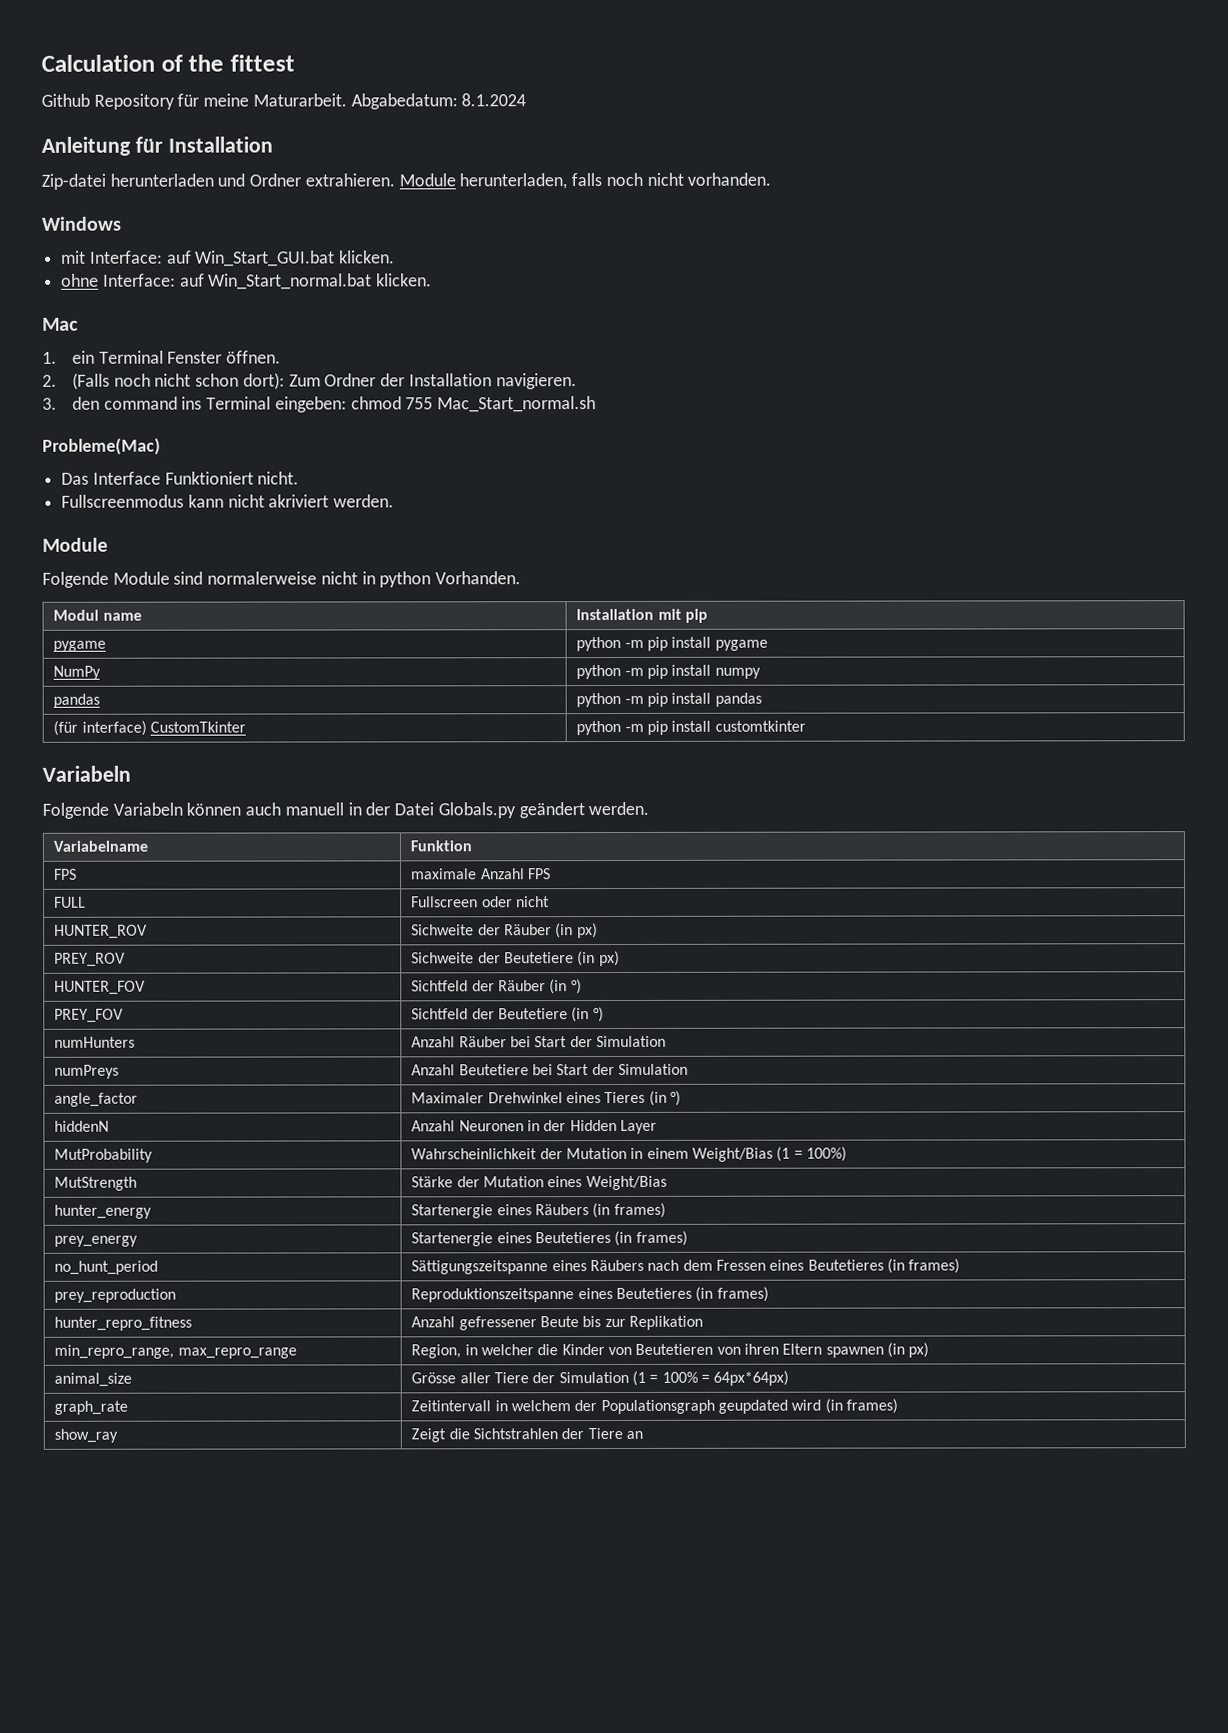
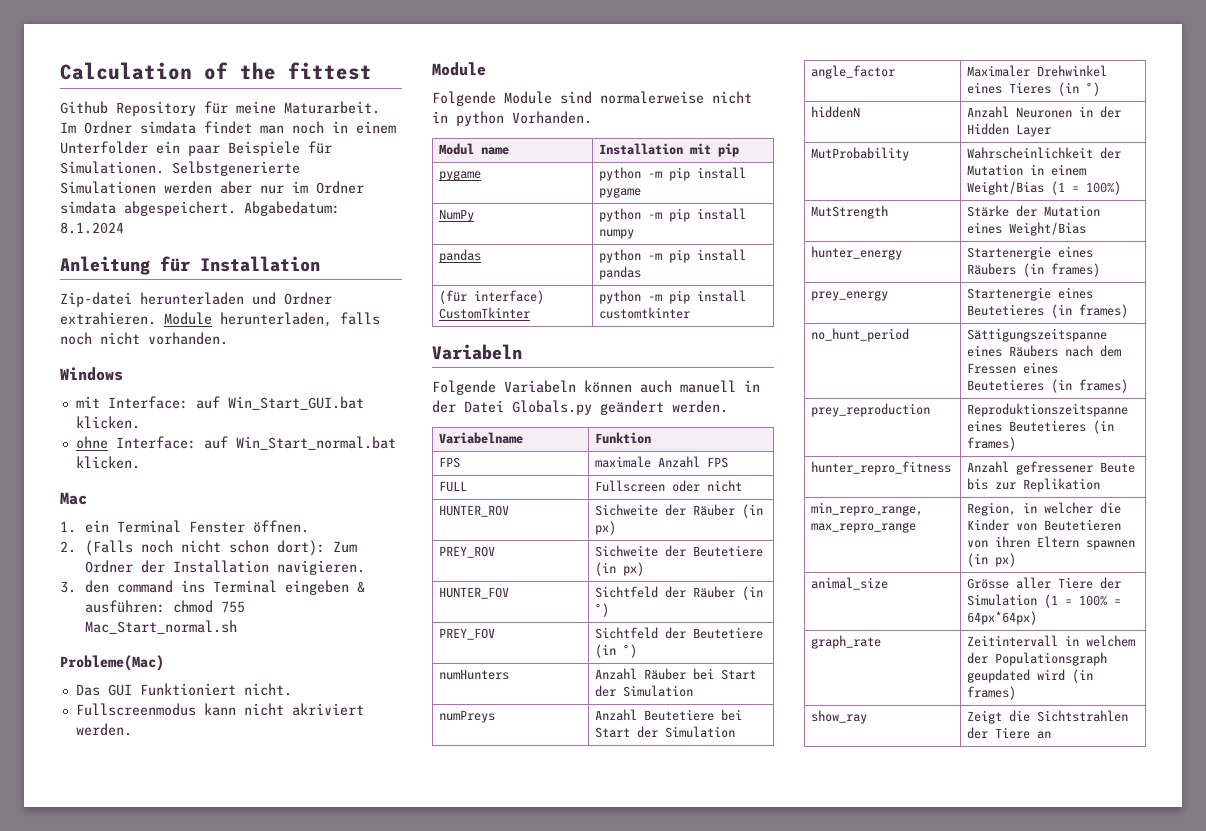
(347, 100) none -> [60,121,396,134] [60,141,332,156] [60,161,300,176] [60,181,364,194] [60,201,236,216] Im Ordner simdata findet man noch in einem Unterfolder ein paar Beispiele für Simulationen. Selbstgenerierte Simulationen werden aber nur im Ordner simdata abgespeichert.
[274,396,347,413] eingeben: -> [284,580,365,595] [84,600,165,613] eingeben & ausführen:
[92,471,161,485] Interface -> [107,684,132,696] GUI

